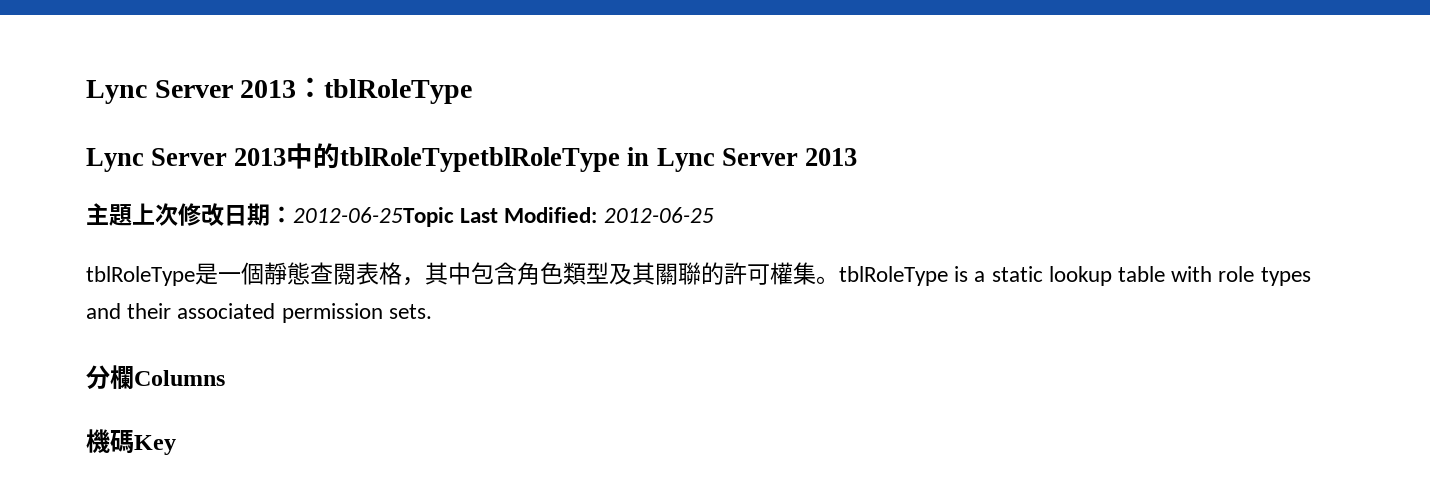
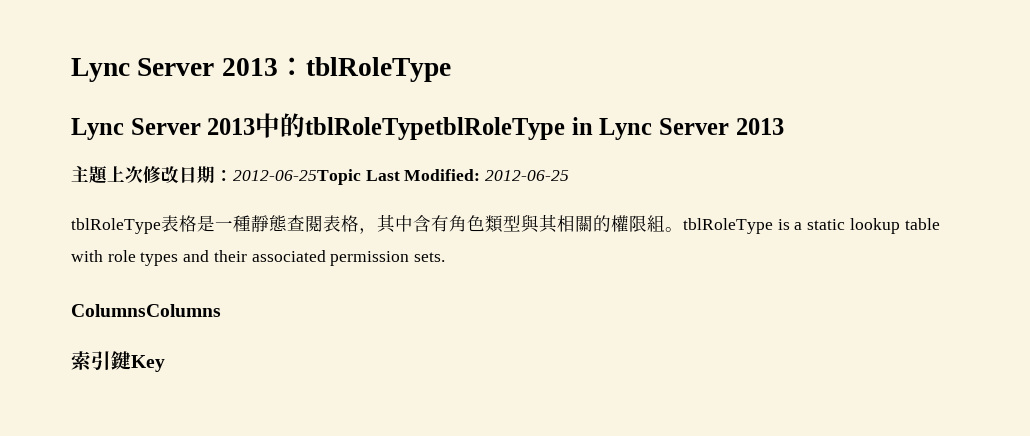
[195,262,264,285] 是一個 -> [161,215,251,232] 表格是一種
[471,262,517,285] 包含 -> [413,215,449,232] 含有
[609,262,816,285] 及其關聯的許可權集 -> [521,214,665,233] 與其相關的權限組
[86,365,225,390] [86,429,134,454] 分欄Columns // 機碼 -> [71,304,221,317] [70,351,131,371] ColumnsColumns // 索引鍵

